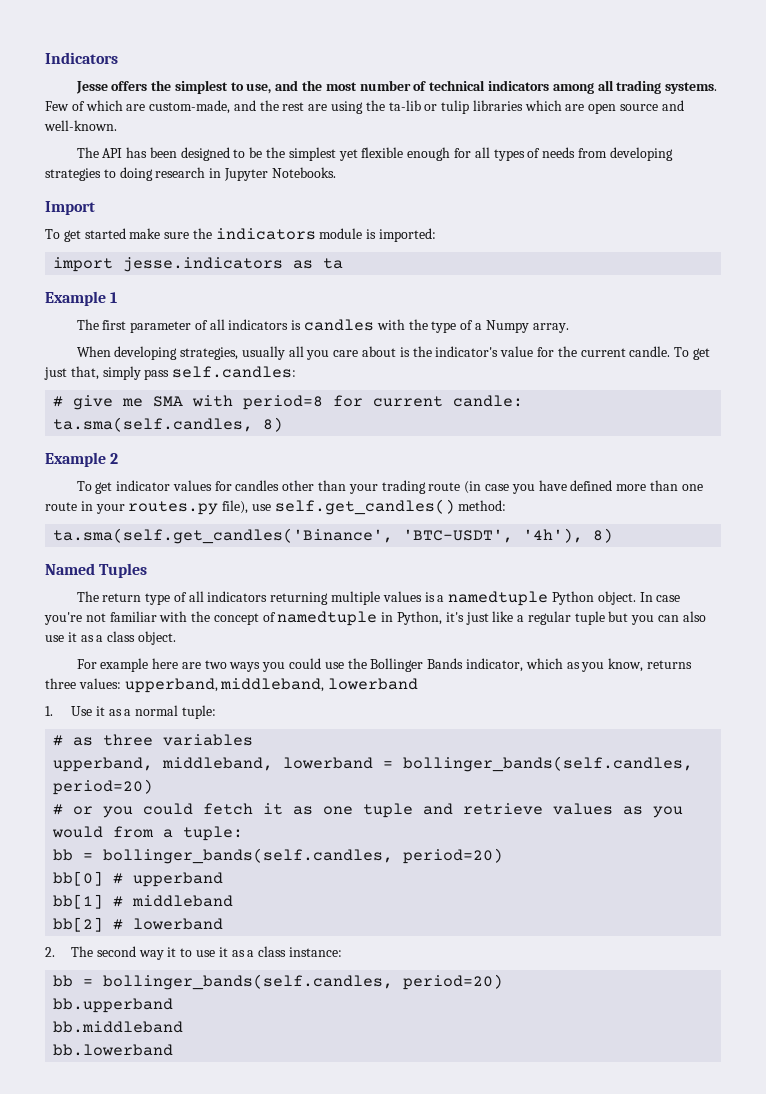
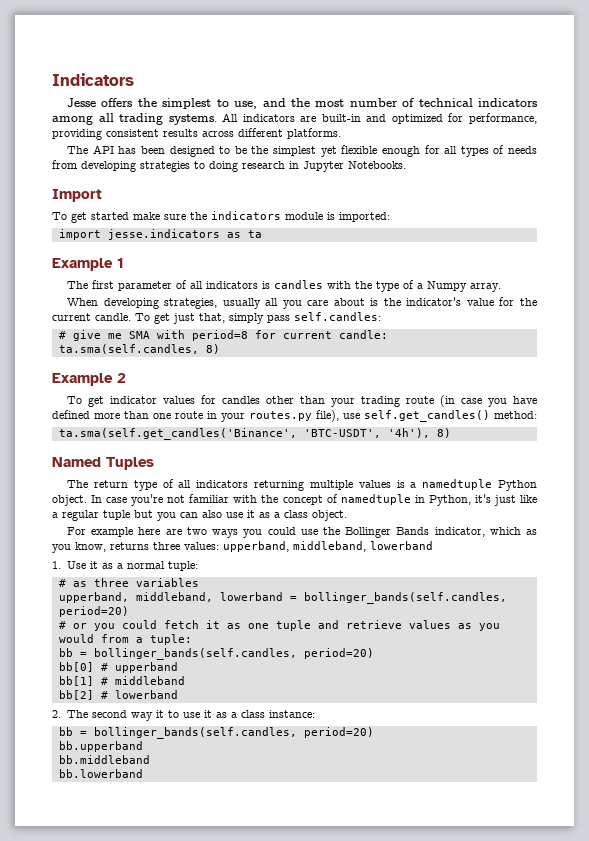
[45,100,684,114] [44,120,117,131] Few of which are custom-made, and the rest are using the ta-lib or tulip libraries which are open source and well-known. -> [222,113,537,124] [52,128,341,140] All indicators are built-in and optimized for performance, providing consistent results across different platforms.

